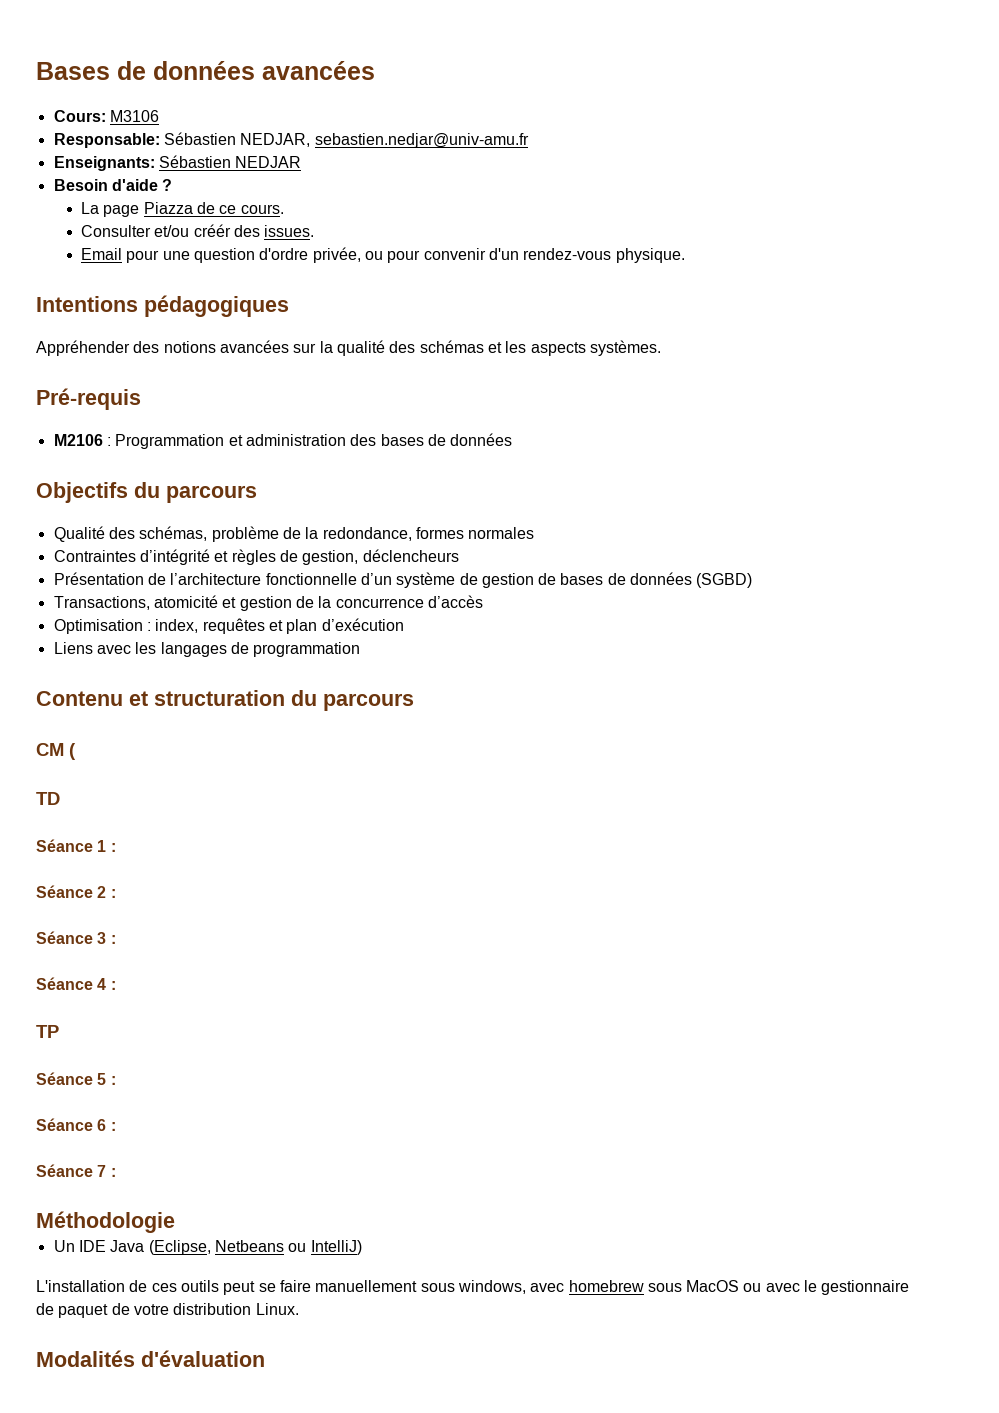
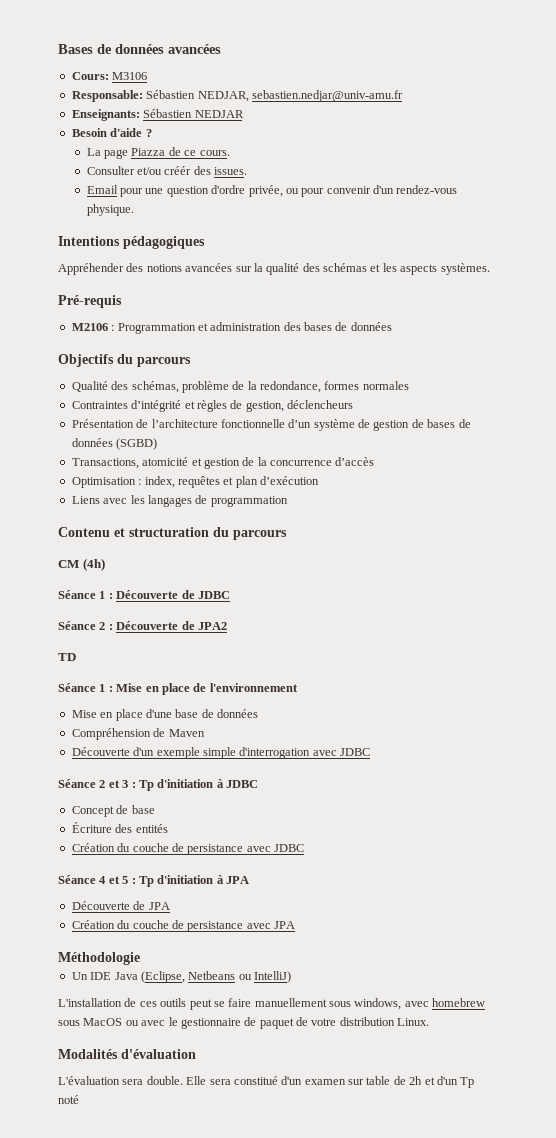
[69,743,76,760] [36,792,60,805] [36,839,116,852] [36,885,116,898] [36,931,93,944] ( // TD // Séance 1 : // Séance 2 : // Séance -> [82,558,105,571] [58,590,230,599] [58,621,227,630] [58,653,76,661] [58,683,298,695] [71,709,258,721] [71,728,205,740] [71,747,370,759] [58,779,120,788] (4h) // Séance 1 : Découverte de JDBC // Séance 2 : Découverte de JPA2 // TD // Séance 1 : Mise en place de l'environnement // Mise en place d'une base de données // Compréhension de Maven // Découverte d'un exemple simple d'interrogation avec JDBC // Séance 2 et
(116, 939) none -> [138,779,258,791] [71,805,155,817] [71,822,168,833] [71,843,304,855] Tp d'initiation à JDBC // Concept de base // Écriture des entités // Création du couche de persistance avec JDBC
[110,981,116,990] [36,1025,59,1038] [36,1072,93,1085] : // TP // Séance -> [108,876,120,884] et
[36,1118,116,1131] [36,1164,116,1177] // Séance 6 : // Séance 7 : -> [138,875,249,887] [71,901,170,910] [71,920,295,932] Tp d'initiation à JPA // Découverte de JPA // Création du couche de persistance avec JPA
(265, 1358) none -> [58,1076,475,1088] [58,1095,79,1104] // L'évaluation sera double. Elle sera constitué d'un examen sur table de 2h et d'un Tp noté

